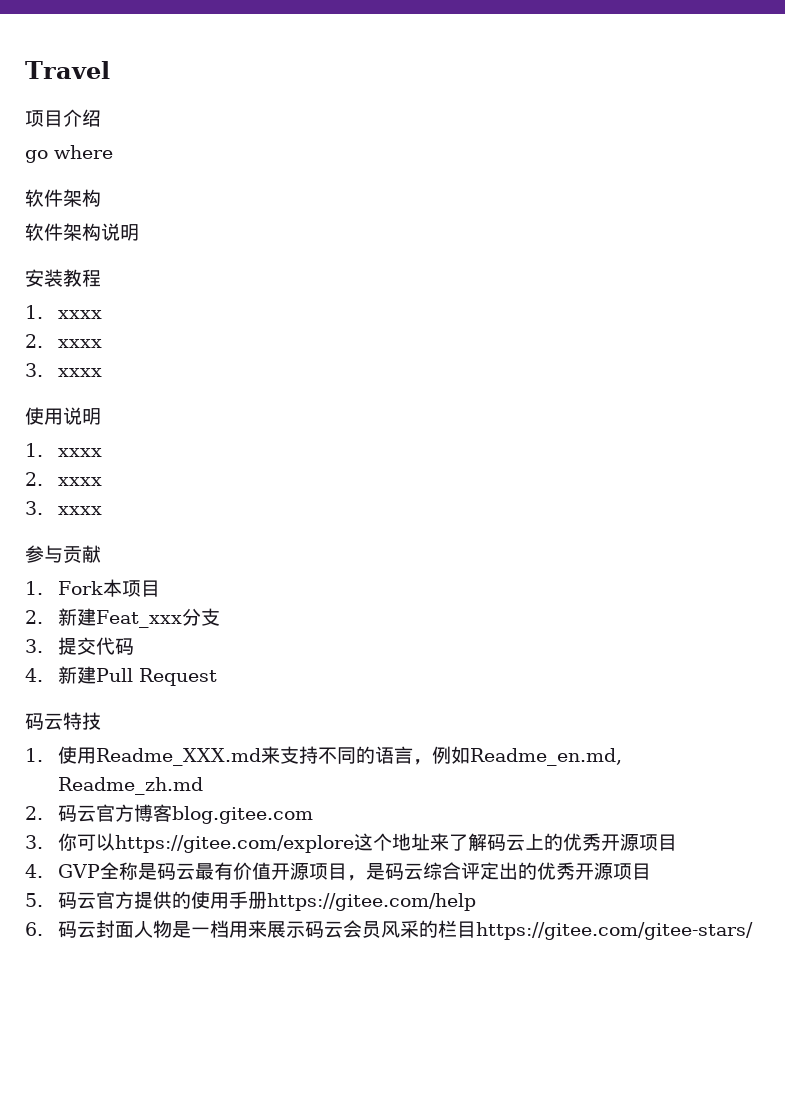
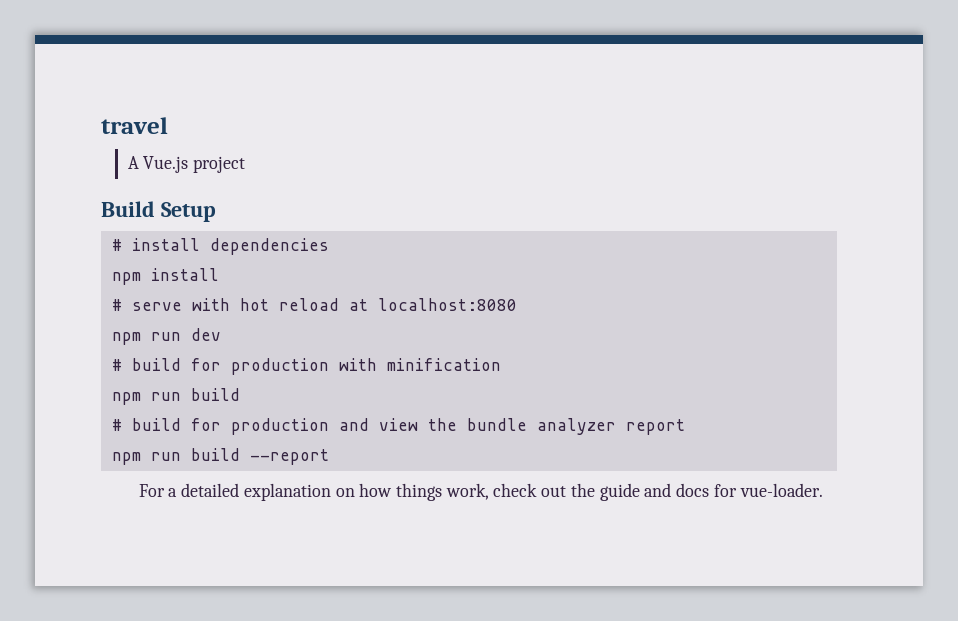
[25,61,110,79] [25,109,101,127] [25,145,113,163] [25,189,101,207] [25,223,139,241] [25,269,101,287] [25,305,102,319] [25,334,102,348] [25,363,102,377] [25,407,101,425] [25,443,102,457] [25,472,102,486] [25,501,102,515] [25,545,101,563] [25,579,160,597] [25,608,220,628] [25,637,134,655] [25,666,217,686] [25,712,101,730] [25,746,622,766] [57,777,203,795] [25,804,313,824] [25,833,677,853] [25,862,651,881] [25,891,476,911] [25,920,753,940] Travel // 项目介绍 // go where // 软件架构 // 软件架构说明 // 安装教程 // 1. xxxx // 2. xxxx // 3. xxxx // 使用说明 // 1. xxxx // 2. xxxx // 3. xxxx // 参与贡献 // 1. Fork本项目 // 2.新建Feat_xxx分支 // 3.提交代码 // 4.新建Pull Request // 码云特技 // 1.使用Readme_XXX.md来支持不同的语言，例如Readme_en.md, Readme_zh.md // 2.码云官方博客blog.gitee.com // 3.你可以https://gitee.com/explore这个地址来了解码云上的优秀开源项目 // 4. GVP全称是码云最有价值开源项目，是码云综合评定出的优秀开源项目 // 5.码云官方提供的使用手册https://gitee.com/help // 6.码云封面人物是一档用来展示码云会员风采的栏目https://gitee.com/gitee-stars/ -> [101,117,168,134] [127,156,246,173] [101,201,216,222] [111,238,329,255] [111,268,219,285] [111,298,517,311] [111,328,221,345] [111,358,501,375] [111,388,240,405] [111,418,685,435] [111,448,329,465] [138,483,823,501] travel // A Vue.js project // Build Setup // # install dependencies // npm install // # serve with hot reload at localhost:8080 // npm run dev // # build for production with minification // npm run build // # build for production and view the bundle analyzer report // npm run build --report // For a detailed explanation on how things work, check out the guide and docs for vue-loader.

